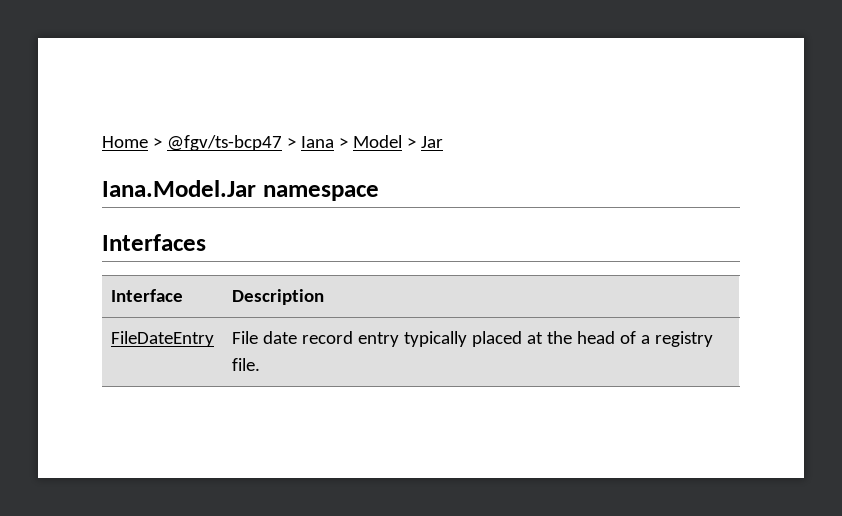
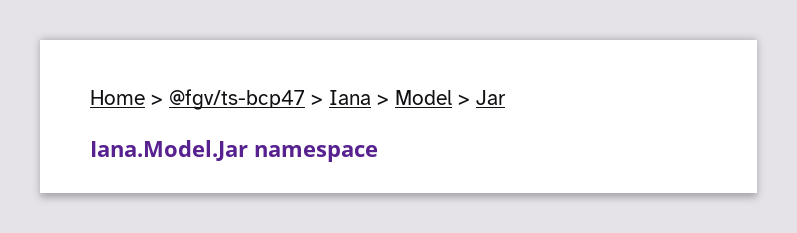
[102,234,206,251] [110,289,183,302] [231,289,324,305] [110,331,214,347] [231,331,713,347] [231,358,260,371] // Interfaces // Interface | Description // FileDateEntry | File date record entry typically placed at the head of a registry file. -> (378, 153) none

